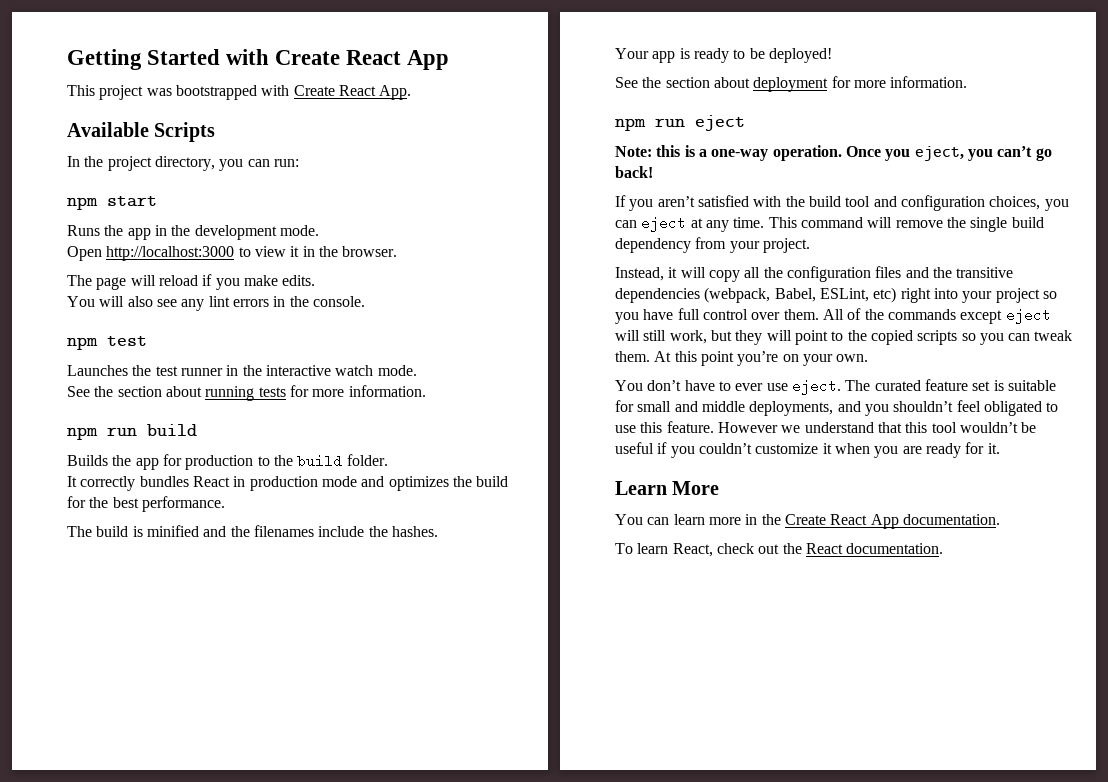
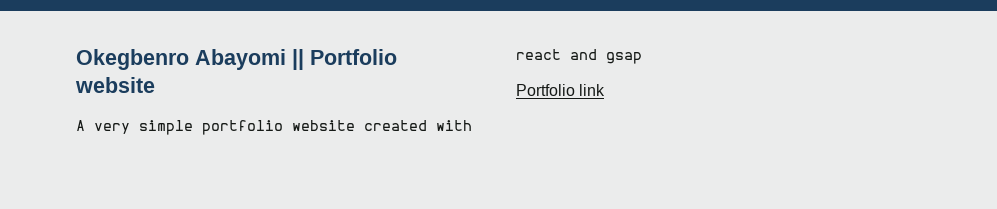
[67,49,450,70] [67,85,412,100] [67,122,216,142] [67,156,299,171] [67,196,157,210] [67,225,319,240] [67,246,398,261] [67,274,316,290] [67,296,365,311] [67,336,147,350] [67,365,417,376] [67,385,426,401] [67,424,197,440] [67,454,388,470] [67,476,509,491] [67,496,225,512] [67,525,438,537] [615,48,832,63] [615,76,968,92] [615,115,745,131] [615,145,1052,161] [615,166,653,178] [615,195,1069,211] [615,216,1044,232] [615,237,810,253] [615,266,1014,282] [615,287,1057,303] [615,308,1051,324] [615,330,1073,345] [615,351,869,366] [615,379,1056,395] [615,400,1059,416] [615,421,1037,433] [615,442,1000,458] [615,481,720,495] [615,514,1000,529] [615,543,944,557] Getting Started with Create React App // This project was bootstrapped with Create React App. // Available Scripts // In the project directory, you can run: // npm start // Runs the app in the development mode. // Open http://localhost:3000 to view it in the browser. // The page will reload if you make edits. // You will also see any lint errors in the console. // npm test // Launches the test runner in the interactive watch mode. // See the section about running tests for more information. // npm run build // Builds the app for production to the build folder. // It correctly bundles React in production mode and optimizes the build for the best performance. // The build is minified and the filenames include the hashes. // Your app is ready to be deployed! // See the section about deployment for more information. // npm run eject // Note: this is a one-way operation. Once you eject, you can’t go back! // If you aren’t satisfied with the build tool and configuration choices, you can eject at any time. This command will remove the single build dependency from your project. // Instead, it will copy all the configuration files and the transitive dependencies (webpack, Babel, ESLint, etc) right into your project so you have full control over them. All of the commands except eject will still work, but they will point to the copied scripts so you can tweak them. At this point you’re on your own. // You don’t have to ever use eject. The curated feature set is suitable for small and middle deployments, and you shouldn’t feel obligated to use this feature. However we understand that this tool wouldn’t be useful if you couldn’t customize it when you are ready for it. // Learn More // You can learn more in the Create React App documentation. // To learn React, check out the React documentation. -> [76,49,397,70] [75,77,155,93] [76,120,472,135] [516,49,642,64] [516,84,606,96] Okegbenro Abayomi || Portfolio website // A very simple portfolio website created with react and gsap // Portfolio link

